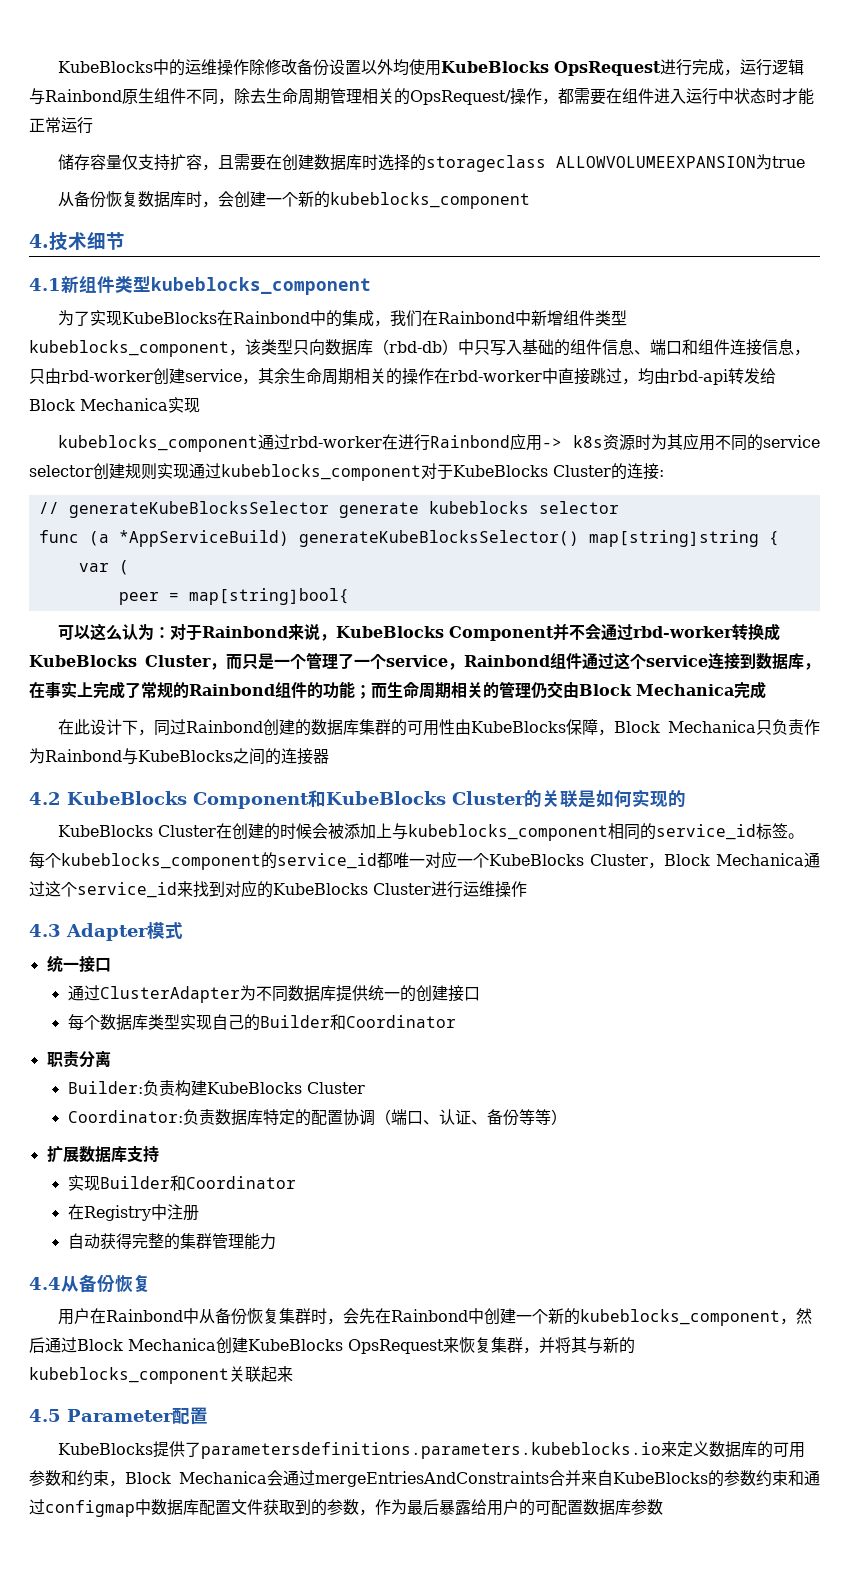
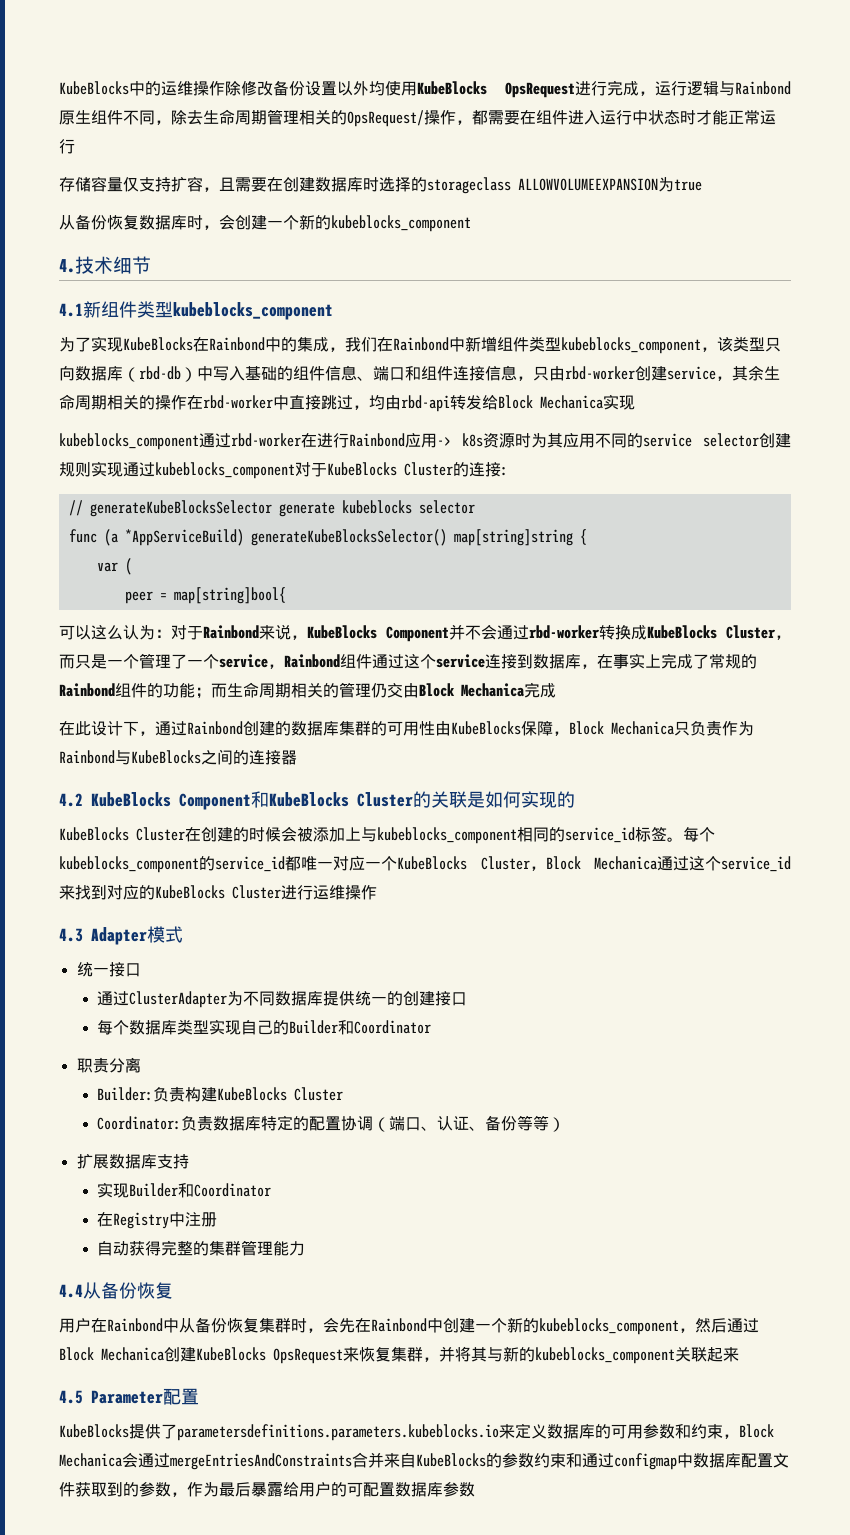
[58,154,91,170] 储存 -> [59,177,91,192] 存储
[474,340,490,355] 只 -> (213, 373) none
[154,720,171,736] 同 -> [155,721,171,736] 通

